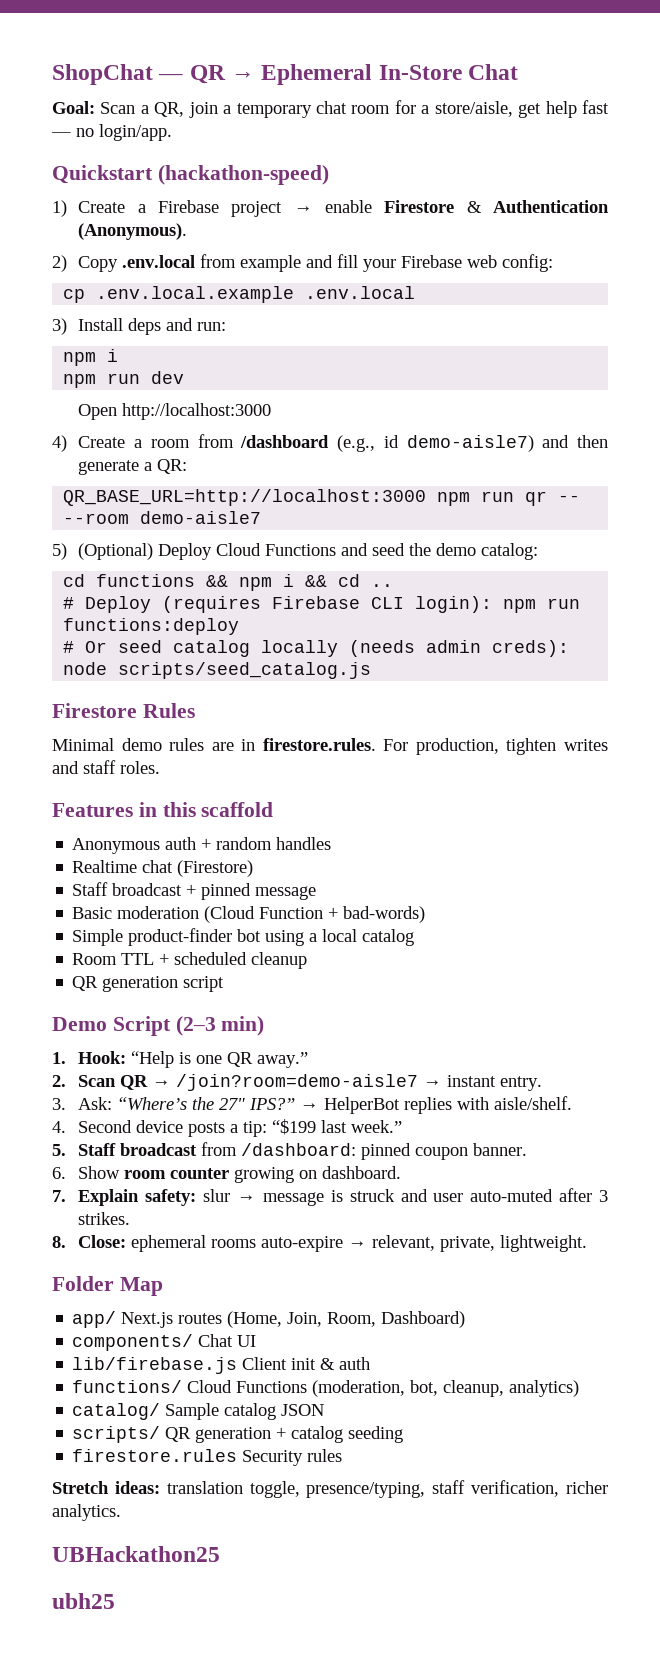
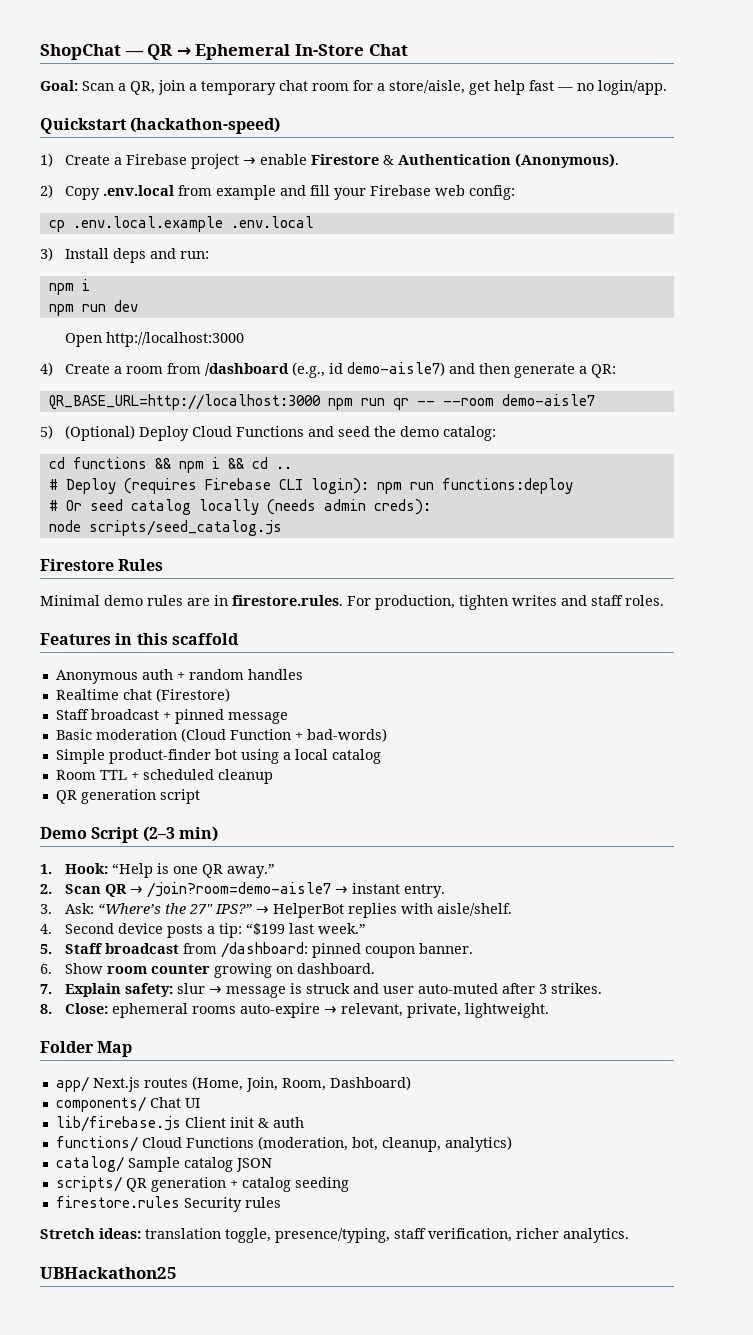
[52,1593,115,1609] // ubh25 -> (177, 1273) none

